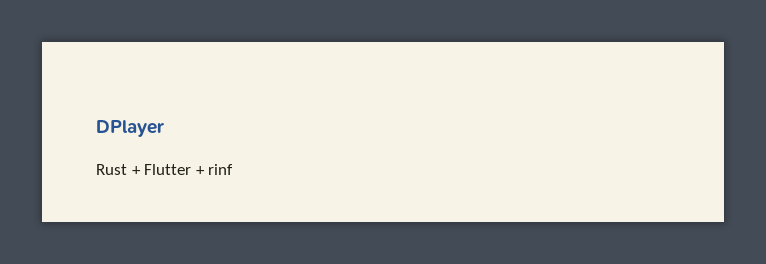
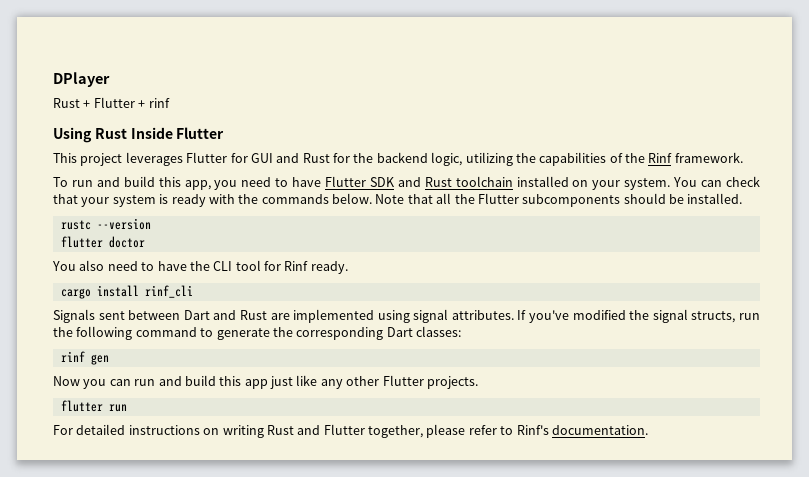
(234, 169) none -> [53,127,225,143] [53,152,743,166] [53,176,761,190] [53,193,743,207] [60,218,151,230] [60,236,145,248] [52,260,348,274] [60,285,193,299] [53,309,761,323] [53,326,461,340] [60,351,109,365] [53,375,478,389] [60,400,127,412] [53,424,648,438] // Using Rust Inside Flutter // This project leverages Flutter for GUI and Rust for the backend logic, utilizing the capabilities of the Rinf framework. // To run and build this app, you need to have Flutter SDK and Rust toolchain installed on your system. You can check that your system is ready with the commands below. Note that all the Flutter subcomponents should be installed. // rustc --version // flutter doctor // You also need to have the CLI tool for Rinf ready. // cargo install rinf_cli // Signals sent between Dart and Rust are implemented using signal attributes. If you've modified the signal structs, run the following command to generate the corresponding Dart classes: // rinf gen // Now you can run and build this app just like any other Flutter projects. // flutter run // For detailed instructions on writing Rust and Flutter together, please refer to Rinf's documentation.

